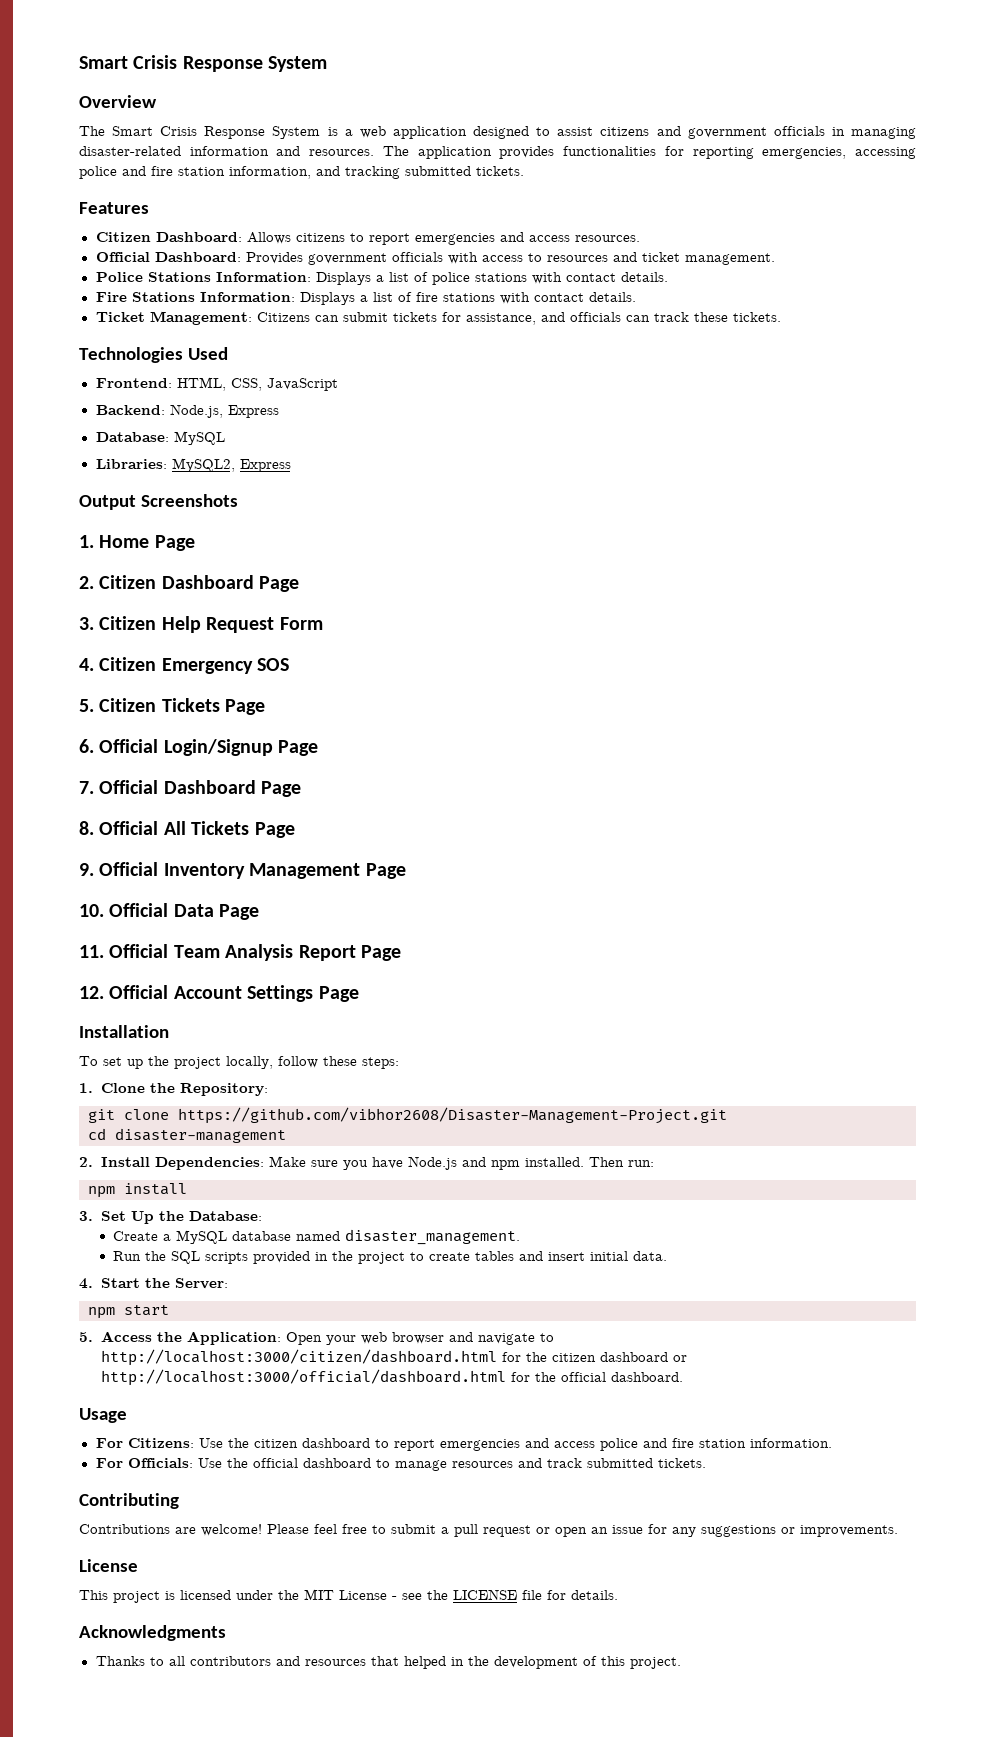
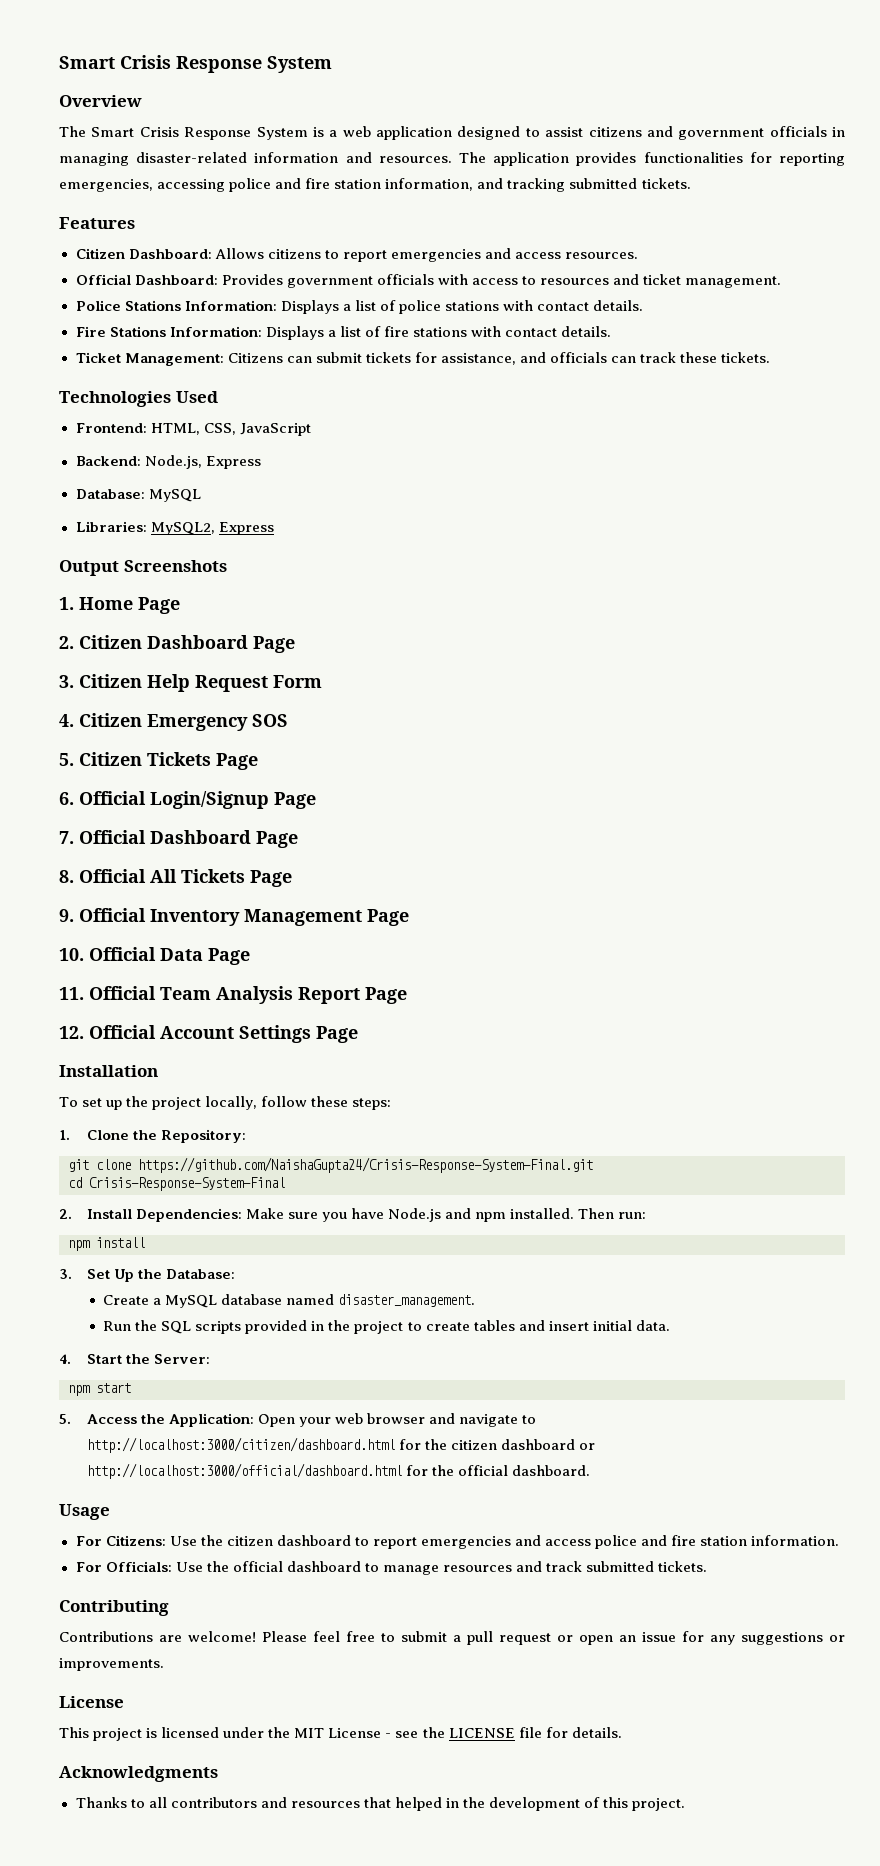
[178,1107,727,1124] https://github.com/vibhor2608/Disaster-Management-Project.git -> [138,1157,593,1173] https://github.com/NaishaGupta24/Crisis-Response-System-Final.git
[115,1128,286,1143] disaster-management -> [89,1177,285,1191] Crisis-Response-System-Final

